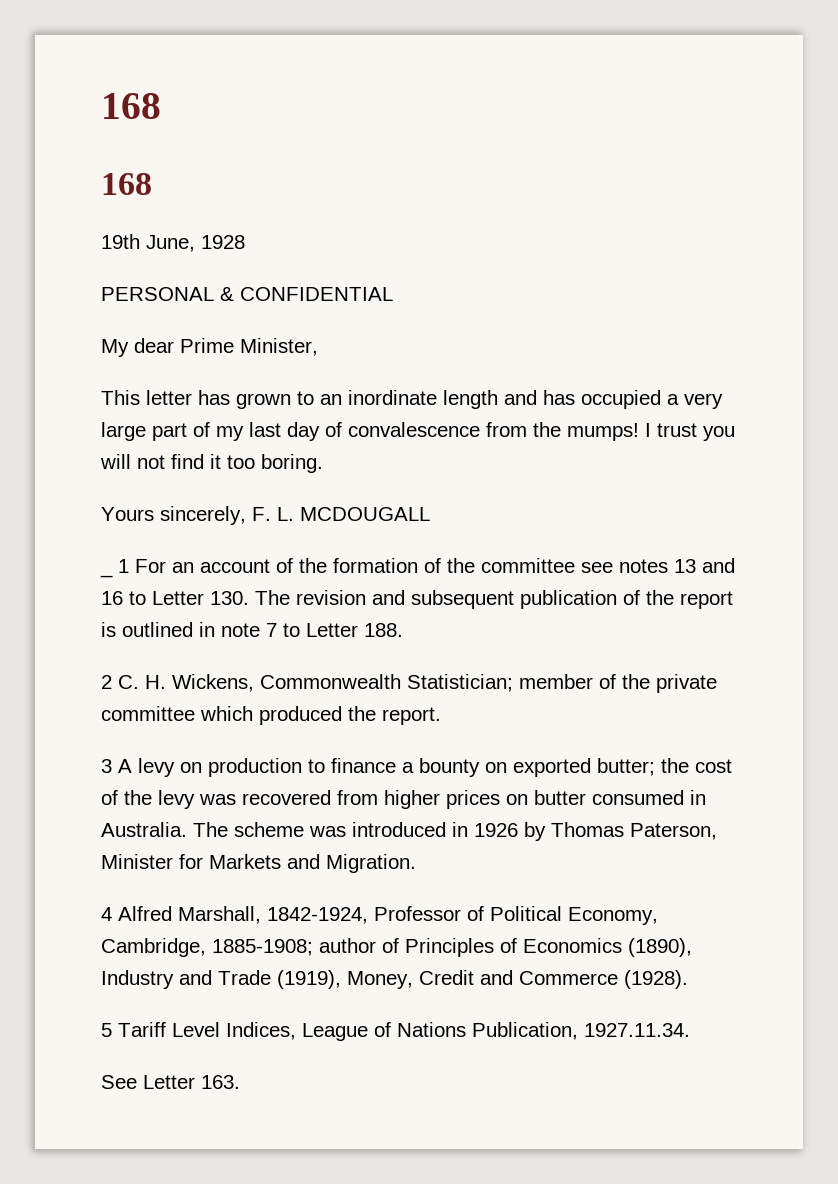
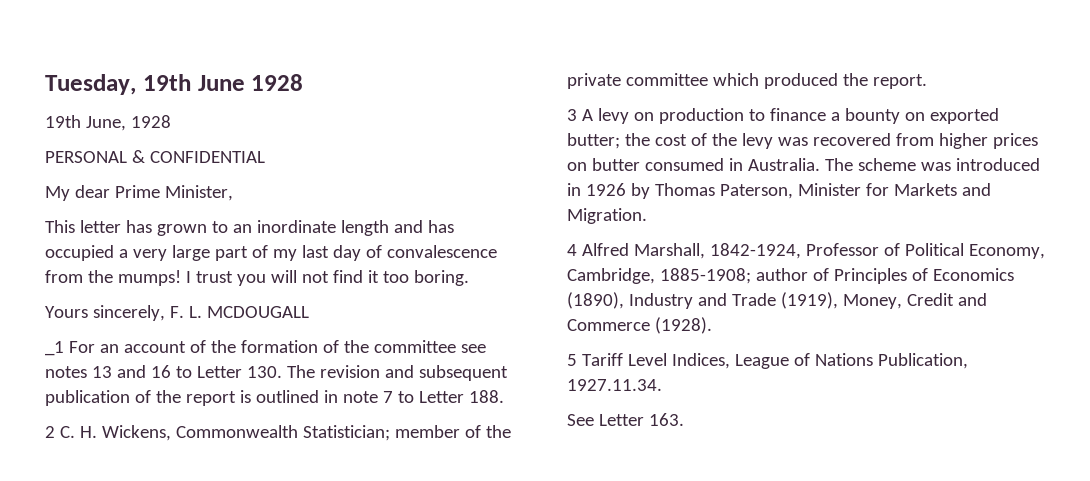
[101,93,161,119] [101,173,152,195] 168 // 168 -> [45,74,304,95] Tuesday, 19th June 1928
[100,573,113,578] [118,559,129,573] _ 1 -> [45,341,64,356] _1

